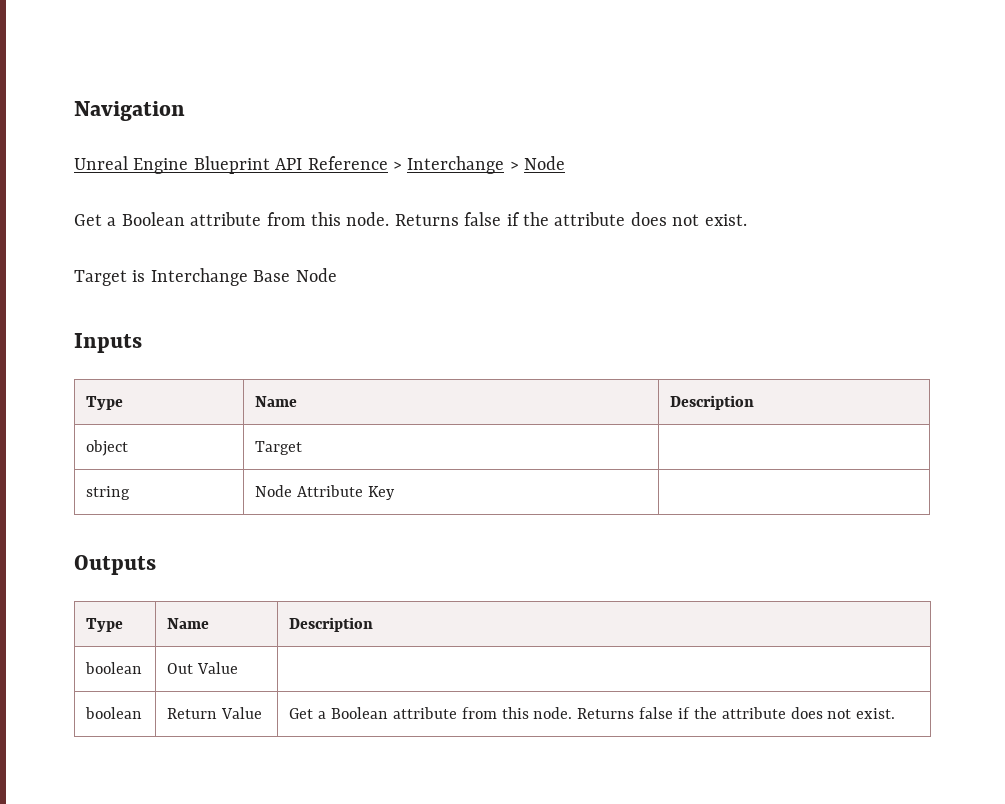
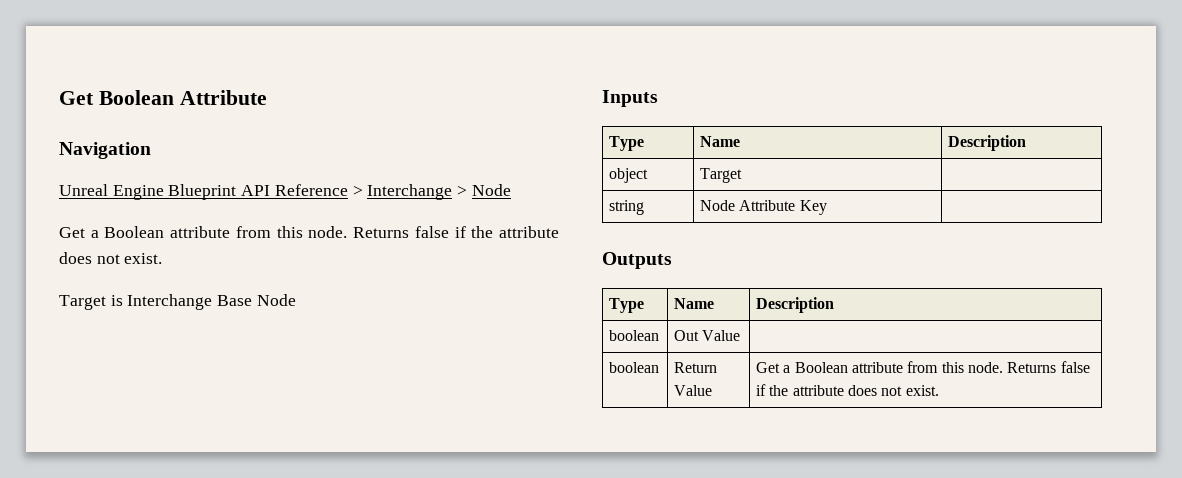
(74, 111) none -> [59,90,267,105] Get Boolean Attribute //

